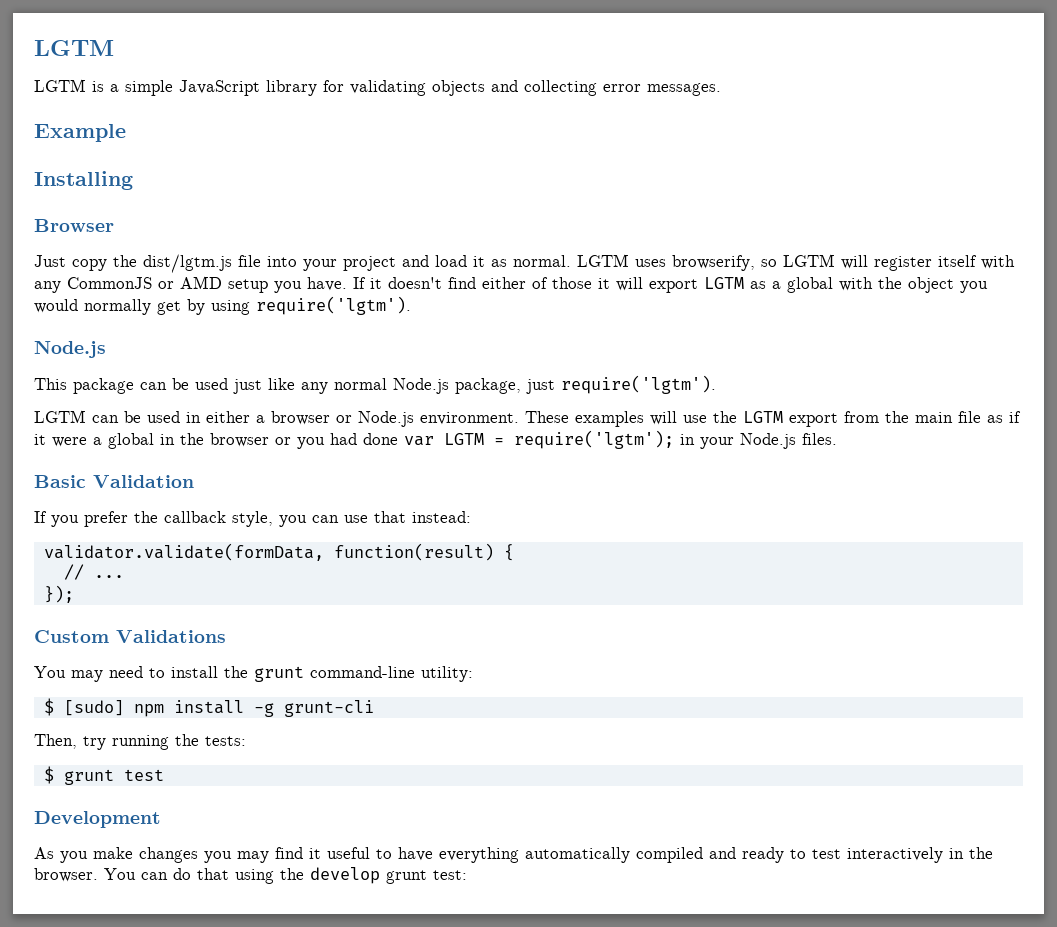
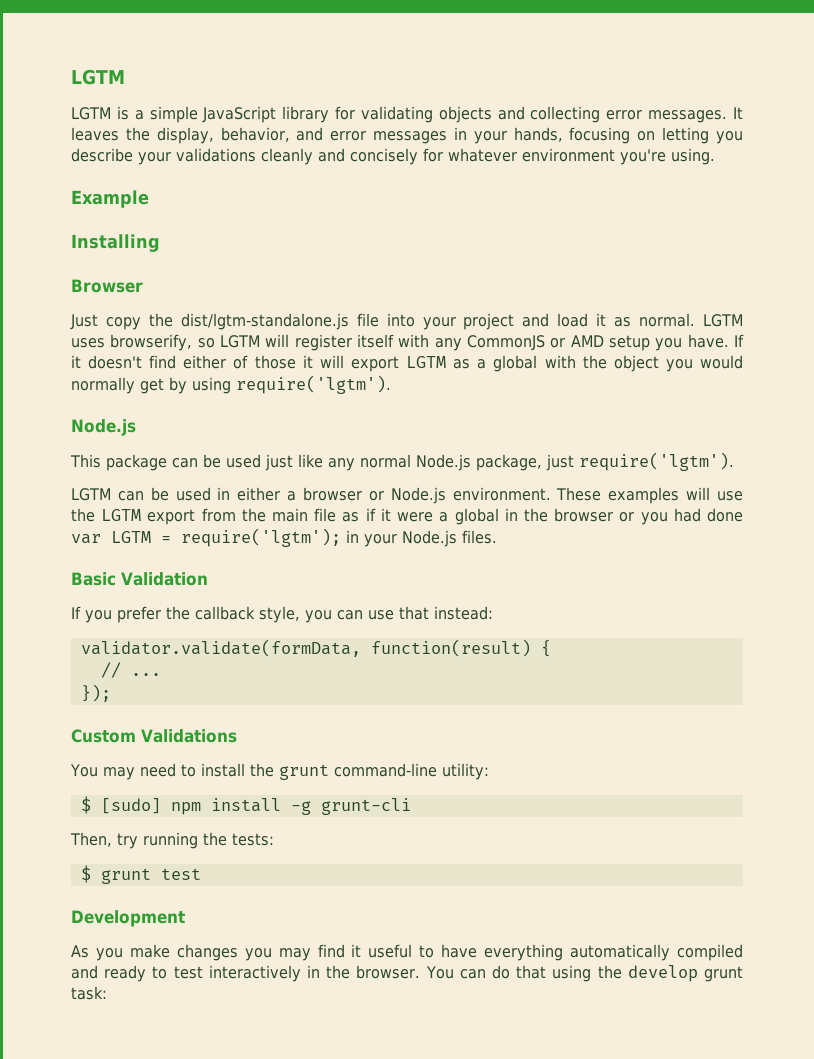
(721, 89) none -> [733,107,743,119] [71,127,743,144] [71,148,715,165] It leaves the display, behavior, and error messages in your hands, focusing on letting you describe your validations cleanly and concisely for whatever environment you're using.
[143,254,232,273] dist/lgtm.js -> [180,313,349,330] dist/lgtm-standalone.js
[433,870,467,880] test: -> [71,986,107,1000] task:

